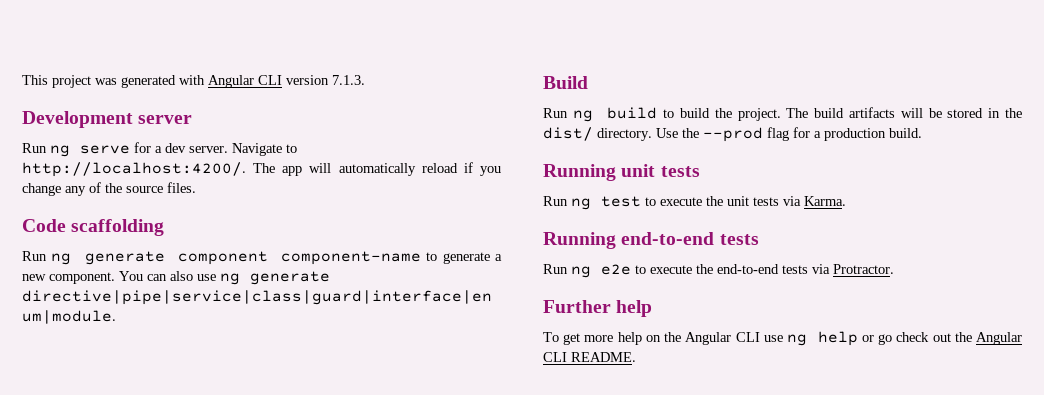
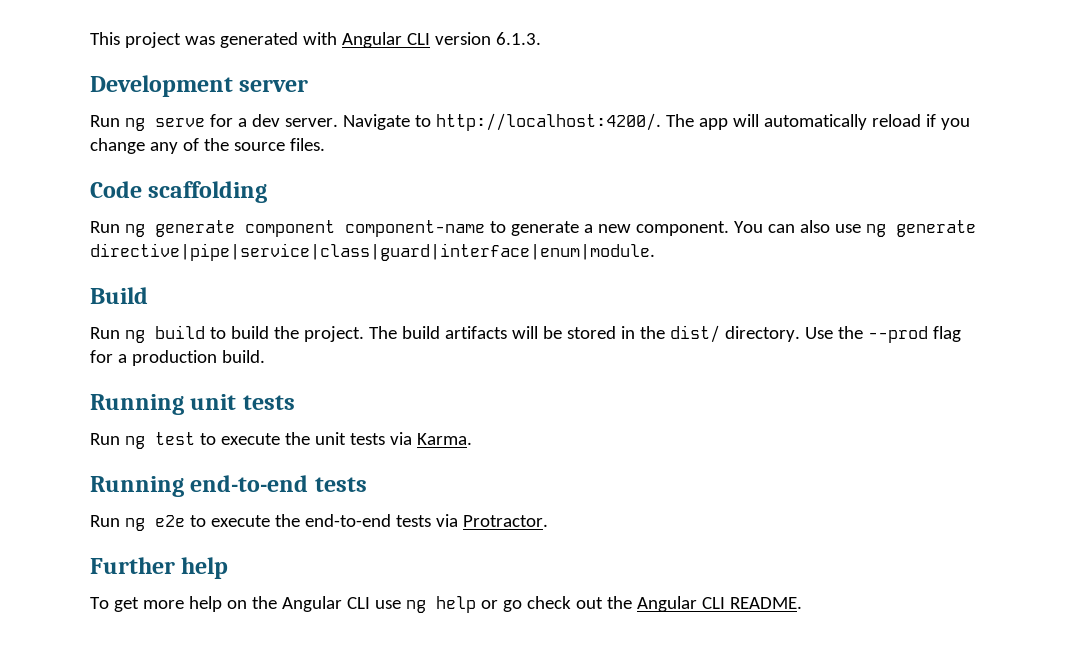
[332,75,365,85] 7.1.3. -> [495,32,541,45] 6.1.3.

